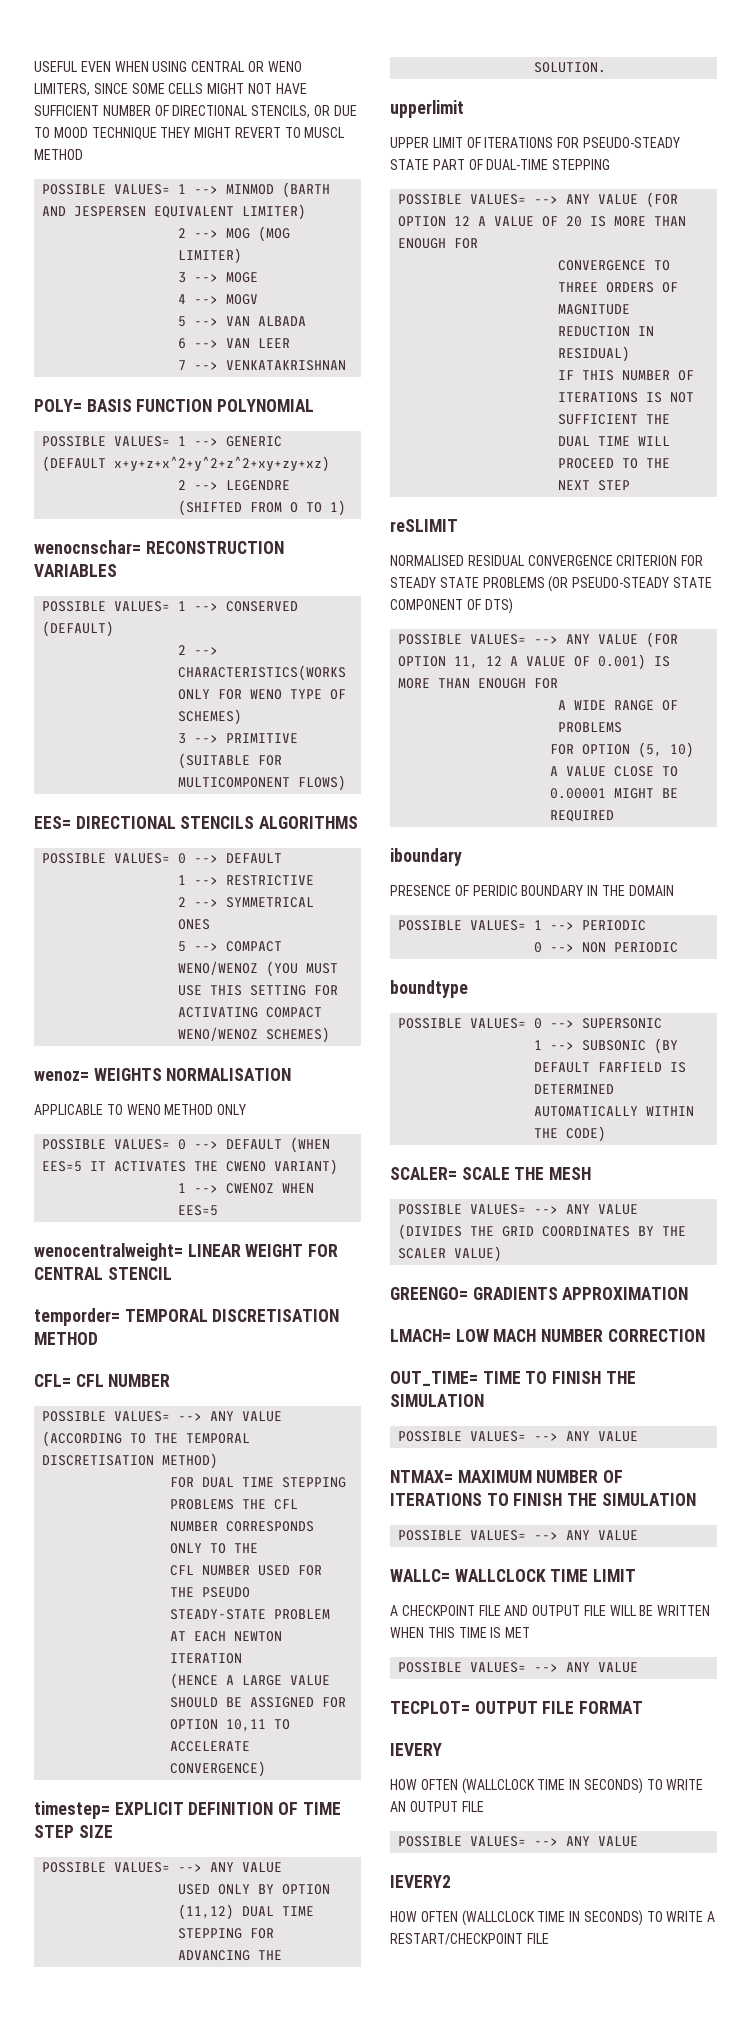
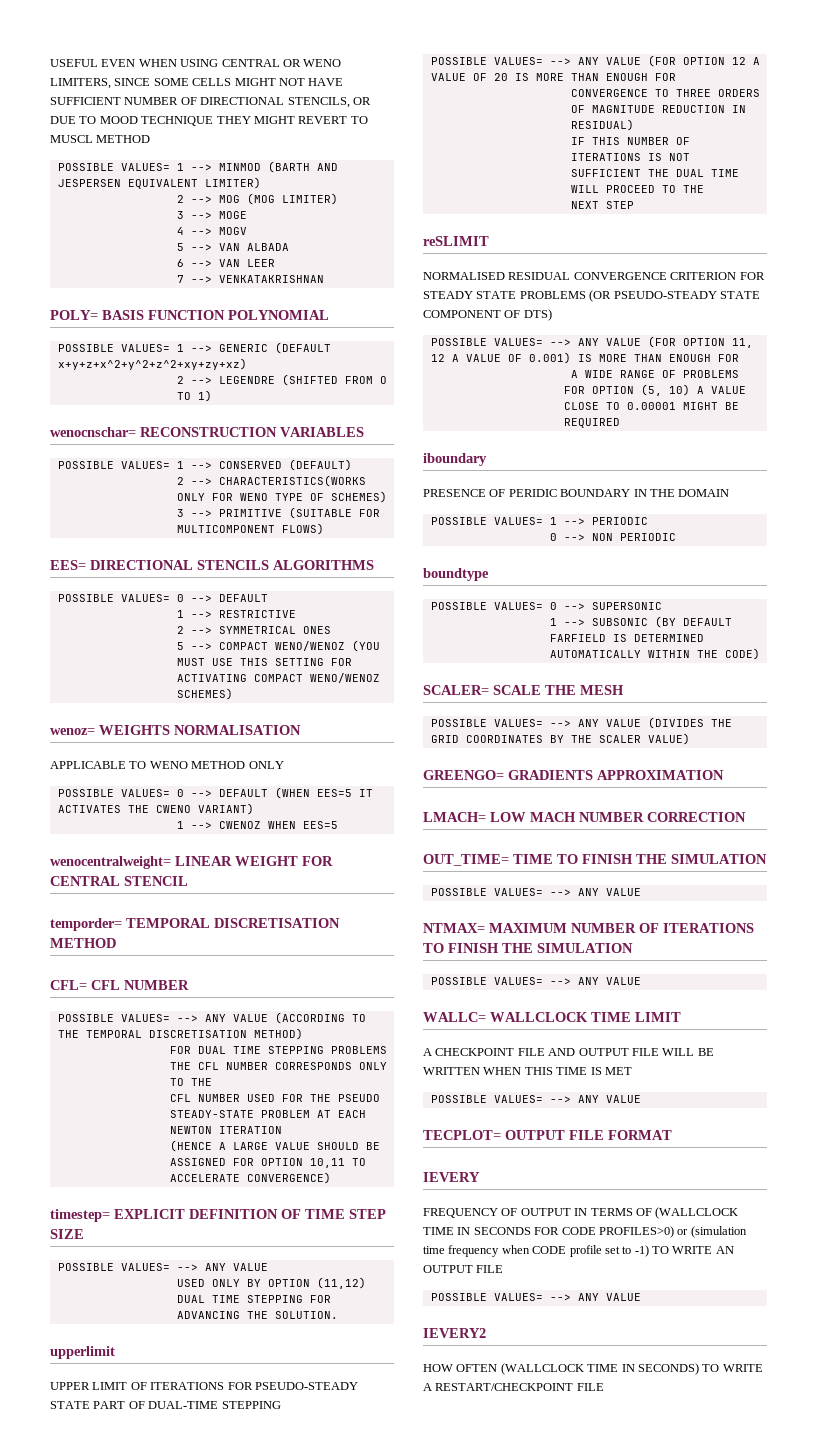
[390,1778,643,1794] HOW OFTEN (WALLCLOCK TIME IN SECONDS) -> [423,1207,739,1219] [423,1226,747,1238] [423,1245,649,1257] FREQUENCY OF OUTPUT IN TERMS OF (WALLCLOCK TIME IN SECONDS FOR CODE PROFILES>0) or (simulation time frequency when CODE profile set to -1)

